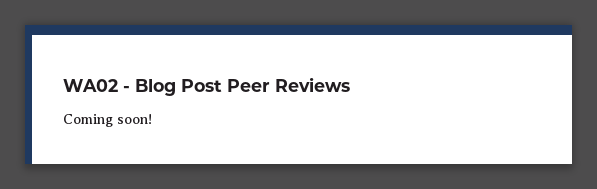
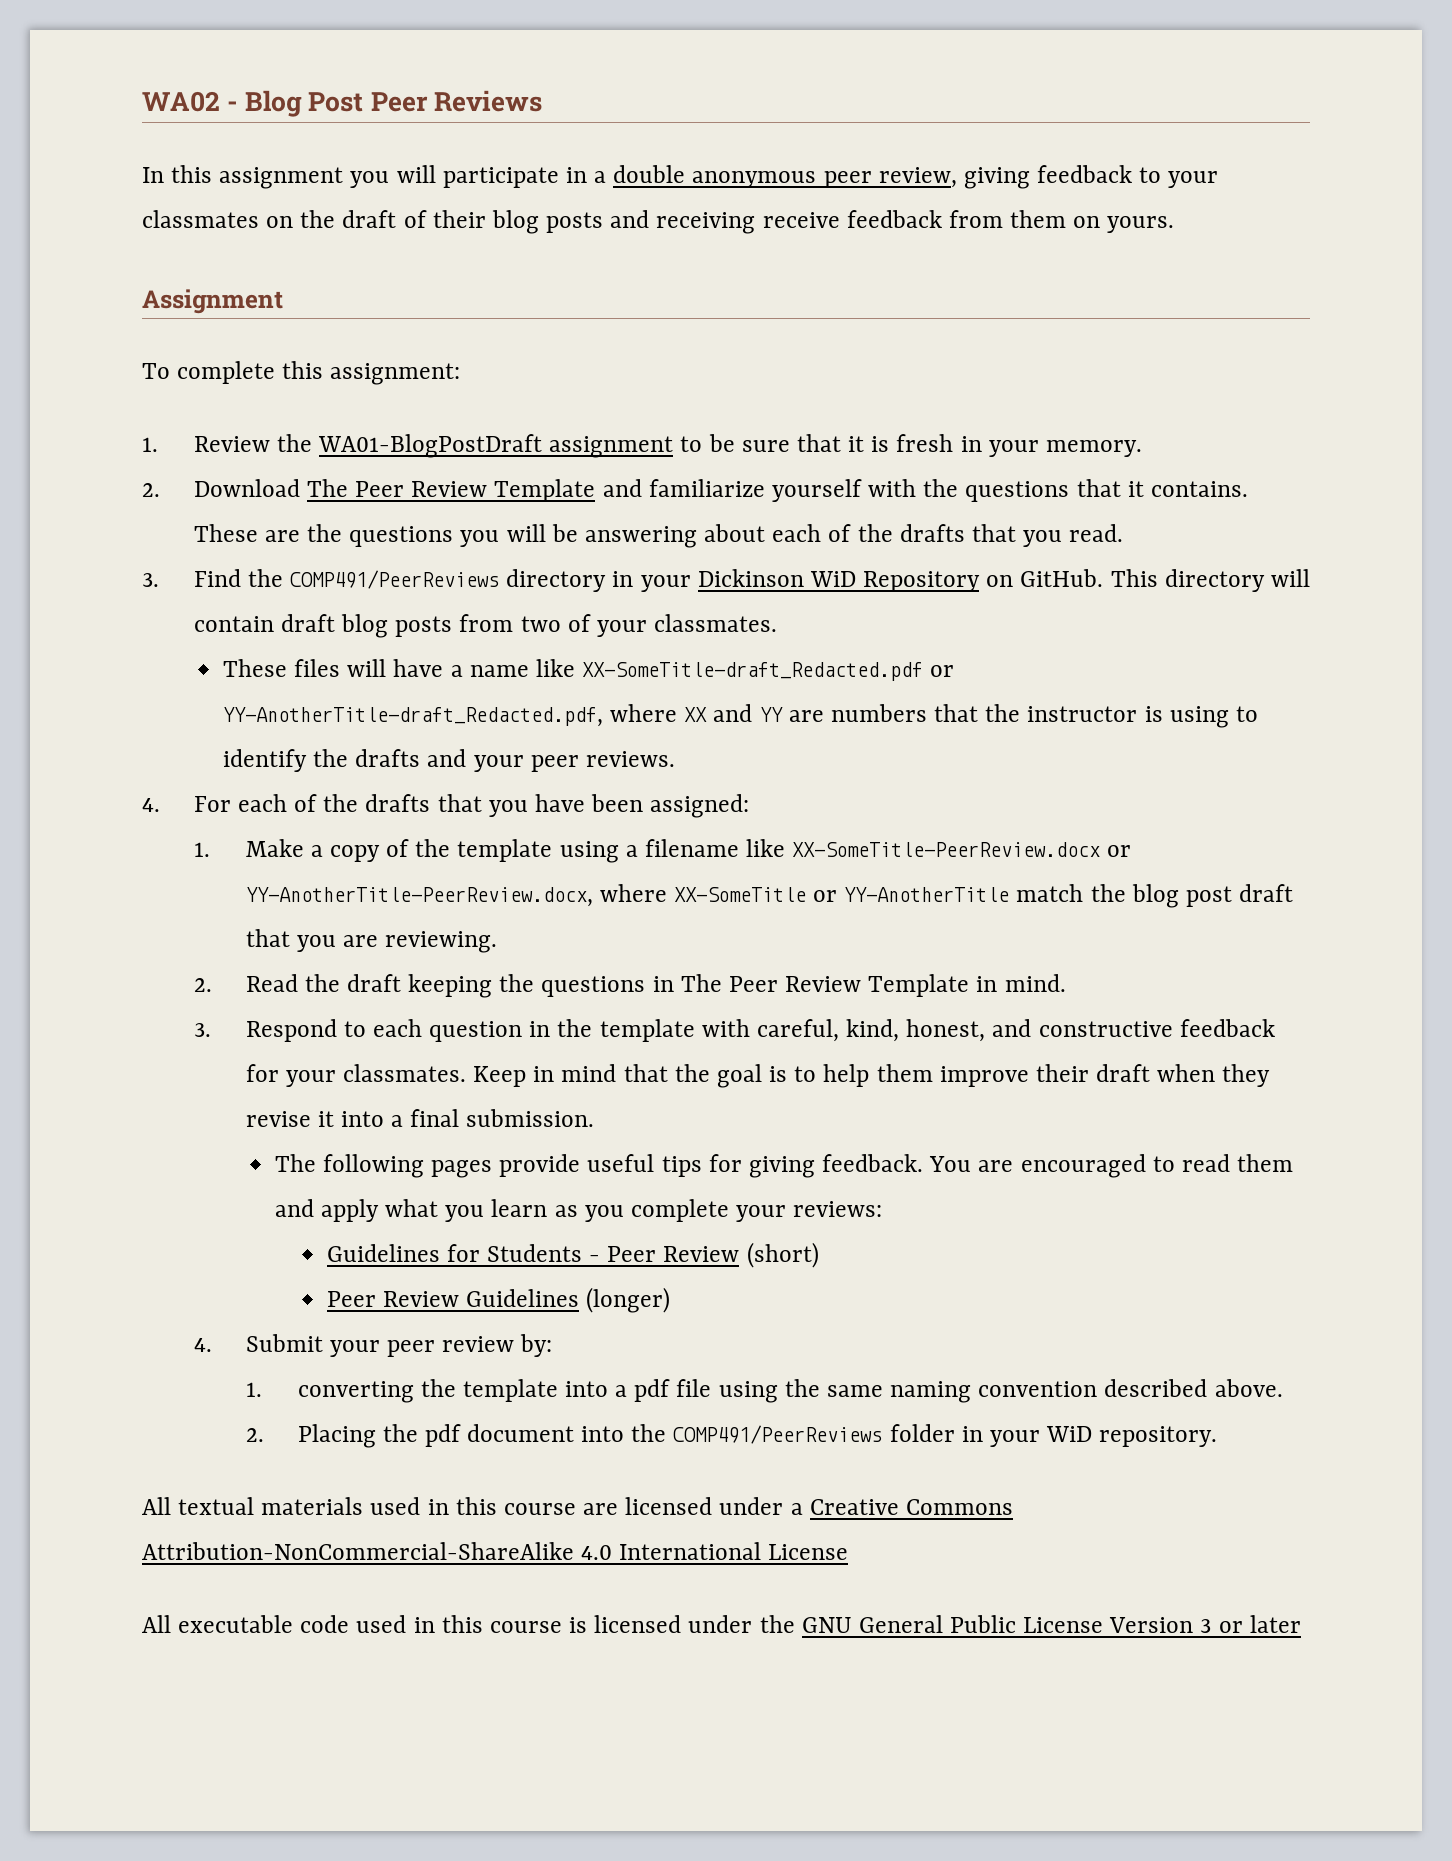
[63,114,152,127] Coming soon! -> [142,165,1219,189] [142,210,1175,234] [142,289,283,314] [142,361,461,385] [142,434,1142,458] [142,479,1248,502] [193,524,1124,548] [142,569,1310,592] [193,614,778,638] [222,659,955,681] [222,704,1258,728] [222,749,675,772] [142,794,750,818] [193,839,1132,863] [245,884,1294,908] [245,929,498,953] [193,974,1066,998] [193,1019,1275,1042] [245,1064,1271,1088] [245,1109,595,1127] [274,1154,1293,1178] [274,1199,883,1222] [326,1242,819,1268] [326,1287,671,1313] [193,1334,553,1357] [245,1379,1283,1403] [245,1424,1218,1448] [142,1497,1013,1515] [142,1542,849,1560] [142,1615,1301,1633] In this assignment you will participate in a double anonymous peer review, giving feedback to your classmates on the draft of their blog posts and receiving receive feedback from them on yours. // Assignment // To complete this assignment: // 1. Review the WA01-BlogPostDraft assignment to be sure that it is fresh in your memory. // 2. Download The Peer Review Template and familiarize yourself with the questions that it contains. These are the questions you will be answering about each of the drafts that you read. // 3. Find the COMP491/PeerReviews directory in your Dickinson WiD Repository on GitHub. This directory will contain draft blog posts from two of your classmates. // These files will have a name like XX-SomeTitle-draft_Redacted.pdf or YY-AnotherTitle-draft_Redacted.pdf, where XX and YY are numbers that the instructor is using to identify the drafts and your peer reviews. // 4. For each of the drafts that you have been assigned: // 1. Make a copy of the template using a filename like XX-SomeTitle-PeerReview.docx or YY-AnotherTitle-PeerReview.docx, where XX-SomeTitle or YY-AnotherTitle match the blog post draft that you are reviewing. // 2. Read the draft keeping the questions in The Peer Review Template in mind. // 3. Respond to each question in the template with careful, kind, honest, and constructive feedback for your classmates. Keep in mind that the goal is to help them improve their draft when they revise it into a final submission. // The following pages provide useful tips for giving feedback. You are encouraged to read them and apply what you learn as you complete your reviews: // Guidelines for Students - Peer Review (short) // Peer Review Guidelines (longer) // 4. Submit your peer review by: // 1. converting the template into a pdf file using the same naming convention described above. // 2. Placing the pdf document into the COMP491/PeerReviews folder in your WiD repository. // All textual materials used in this course are licensed under a Creative Commons Attribution-NonCommercial-ShareAlike 4.0 International License // All executable code used in this course is licensed under the GNU General Public License Version 3 or later

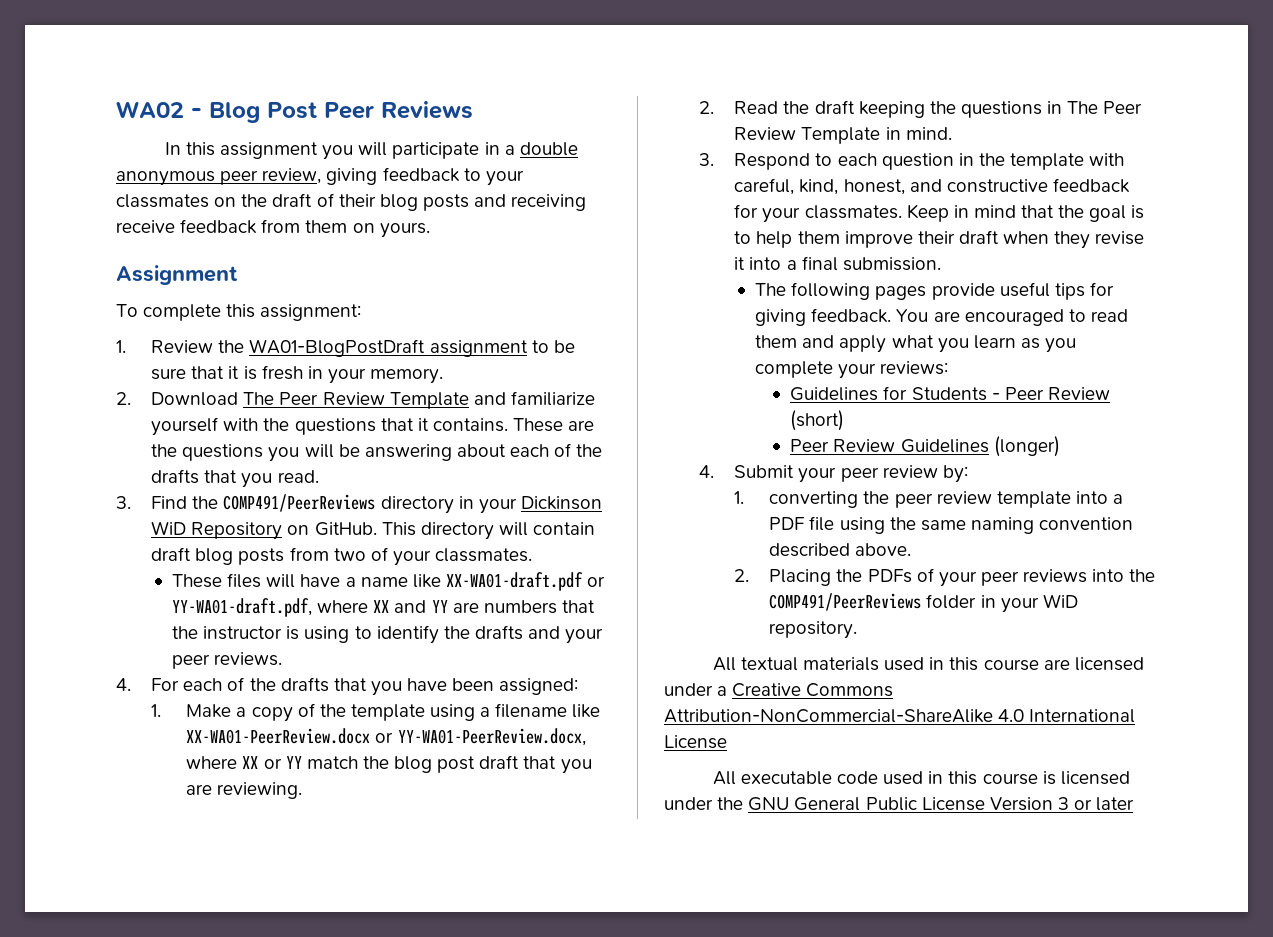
[582,662,955,681] [222,707,603,727] XX-SomeTitle-draft_Redacted.pdf or YY-AnotherTitle-draft_Redacted.pdf, -> [445,572,606,591] [172,598,313,617] XX-WA01-draft.pdf or YY-WA01-draft.pdf,
[792,842,1132,857] [245,884,1010,907] XX-SomeTitle-PeerReview.docx or YY-AnotherTitle-PeerReview.docx, where XX-SomeTitle or YY-AnotherTitle -> [186,728,586,746] [186,756,302,769] XX-WA01-PeerReview.docx or YY-WA01-PeerReview.docx, where XX or YY
(456, 1388) none -> [894,491,992,508] peer review
[634,1379,671,1402] pdf -> [769,517,806,530] PDF
[424,1424,574,1447] pdf document -> [867,568,1088,587] PDFs of your peer reviews

